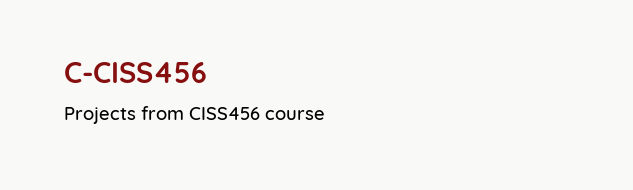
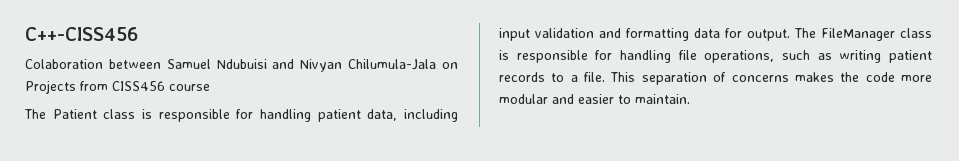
[64,62,207,83] [64,106,325,124] C-CISS456 // Projects from CISS456 course -> [25,27,138,41] [25,59,458,72] [25,80,210,94] [24,109,459,122] [499,28,932,41] [499,50,932,63] [499,72,932,85] [499,94,690,104] C++-CISS456 // Colaboration between Samuel Ndubuisi and Nivyan Chilumula-Jala on Projects from CISS456 course // The Patient class is responsible for handling patient data, including input validation and formatting data for output. The FileManager class is responsible for handling file operations, such as writing patient records to a file. This separation of concerns makes the code more modular and easier to maintain.

